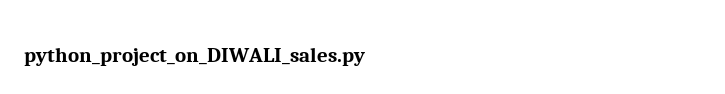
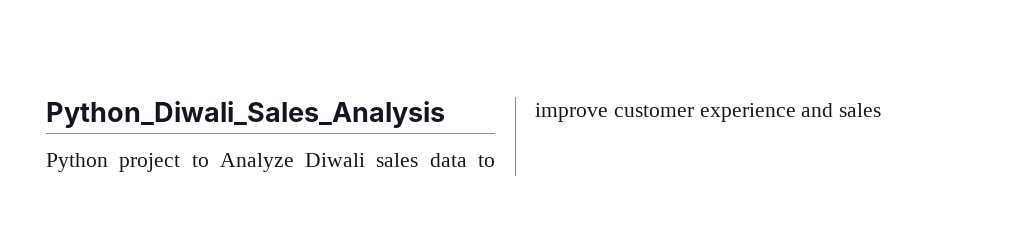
[24,47,365,66] python_project_on_DIWALI_sales.py -> [46,101,445,128] [46,153,495,172] [535,103,882,122] Python_Diwali_Sales_Analysis // Python project to Analyze Diwali sales data to improve customer experience and sales

